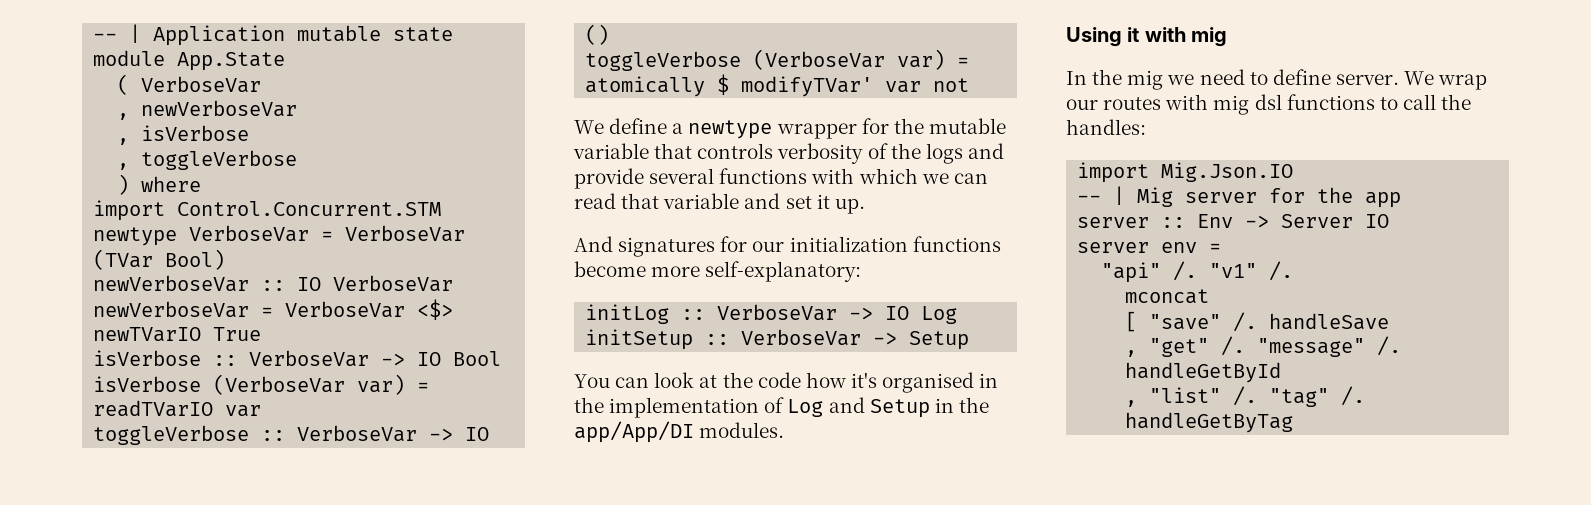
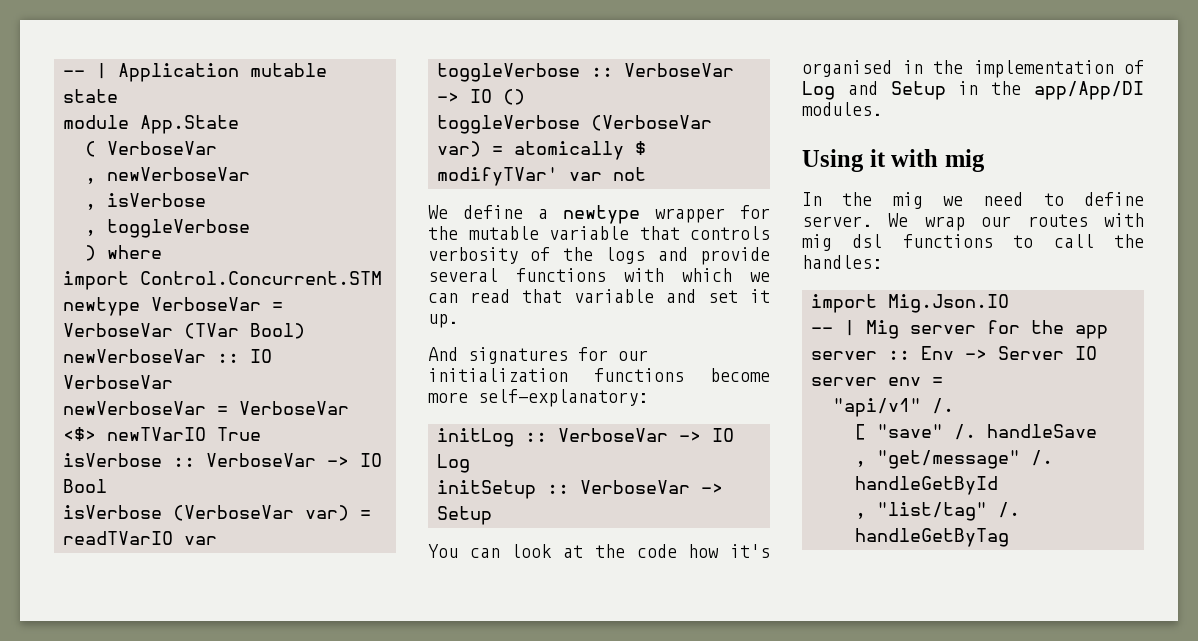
[1101,261,1294,283] [1125,289,1210,304] "api" /. "v1" /. // mconcat -> [833,398,954,417] "api/v1" /.
[1149,336,1366,357] "get" /. "message" -> [877,450,1020,469] "get/message"
[1149,386,1330,407] "list" /. "tag" -> [877,502,987,521] "list/tag"

